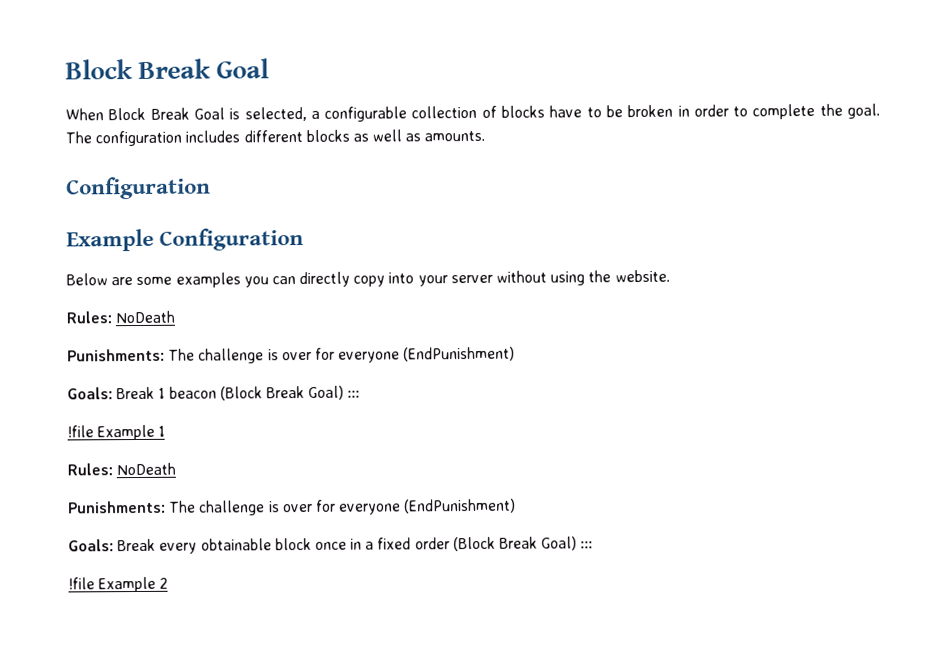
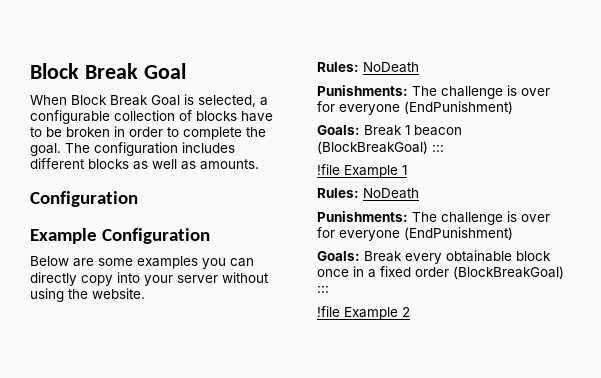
[219,385,345,401] (Block Break Goal) -> [317,141,428,154] (BlockBreakGoal)
[452,536,578,552] (Block Break Goal) -> [453,266,564,279] (BlockBreakGoal)

